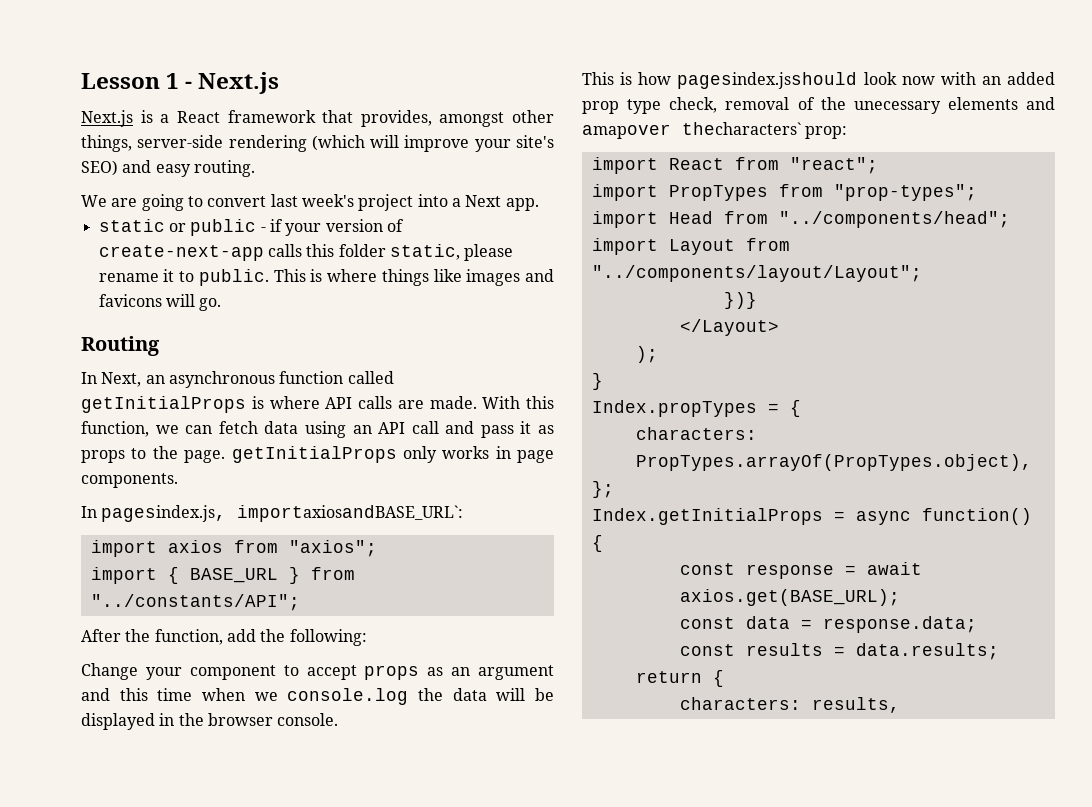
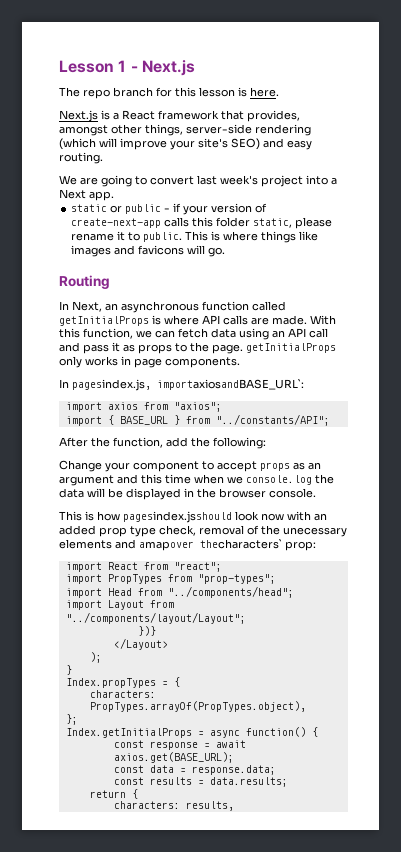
(280, 83) none -> [59,87,279,99] // The repo branch for this lesson is here.

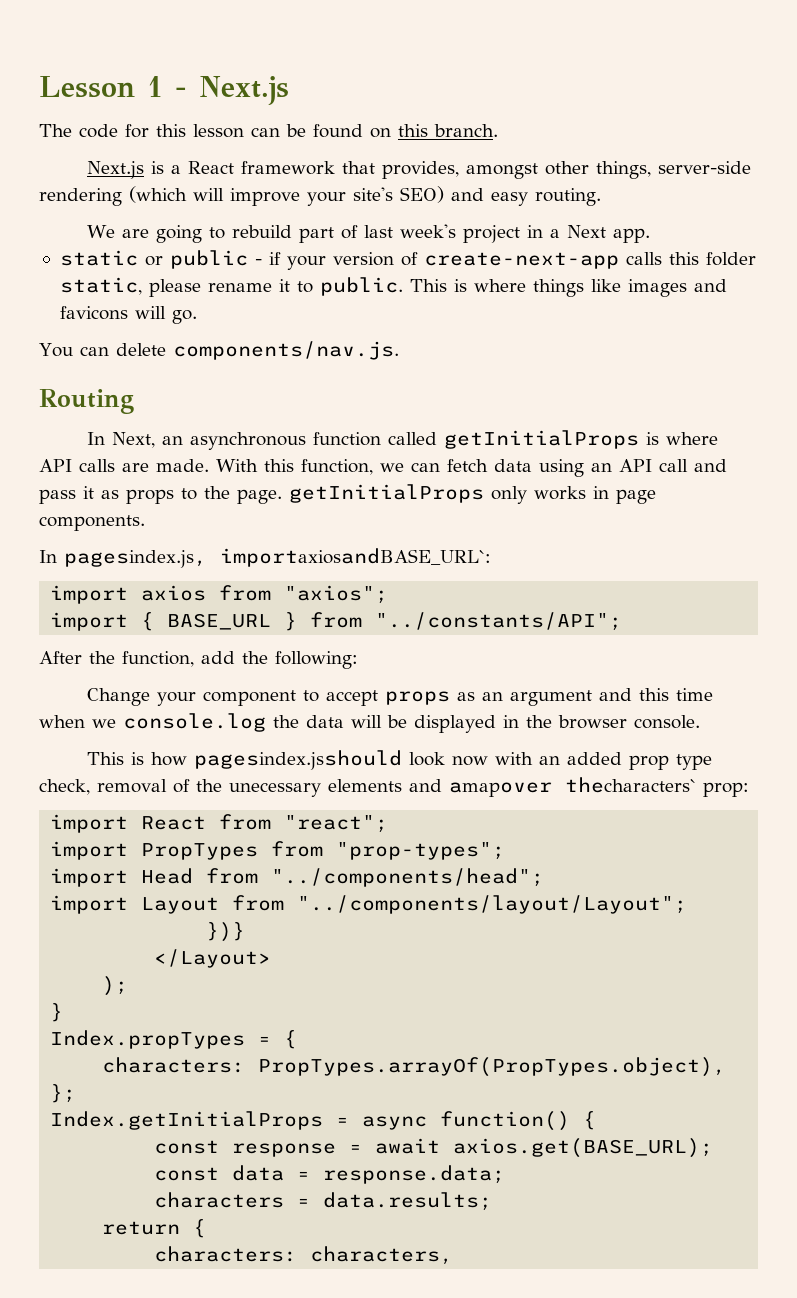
[83,87,153,99] repo branch -> [79,124,118,138] code
[238,87,279,97] is here. -> [251,124,498,138] can be found on this branch.
[150,176,194,185] convert -> [232,225,359,243] rebuild part of
[306,175,328,185] into -> [527,225,544,238] in
(226, 252) none -> [39,341,399,360] // You can delete components/nav.js.
[113,777,192,785] const results -> [154,1192,285,1208] characters
[185,801,234,811] results, -> [310,1246,454,1265] characters,

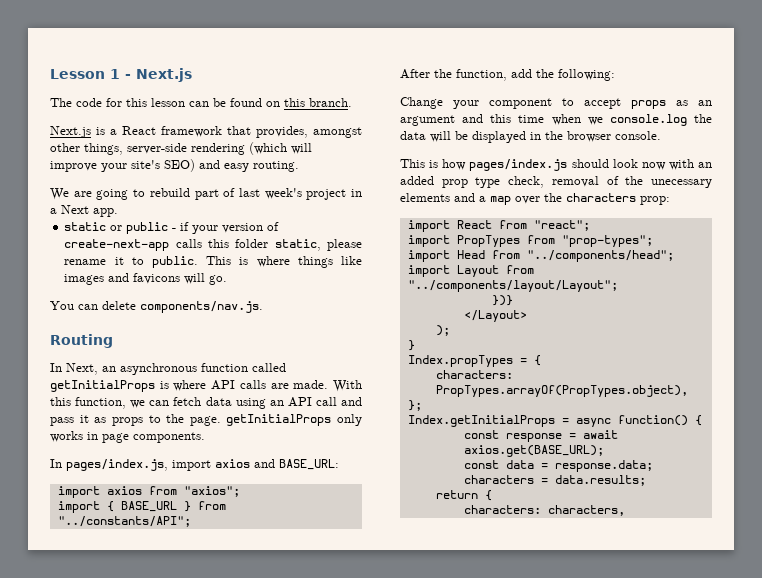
[64,548,491,568] pagesindex.js, importaxiosandBASE_URL`: -> [66,459,339,471] pages/index.js, import axios and BASE_URL:
[194,750,403,770] pagesindex.jsshould -> [469,159,609,171] pages/index.js should
[449,777,696,797] amapover thecharacters` -> [479,193,636,205] a map over the characters

